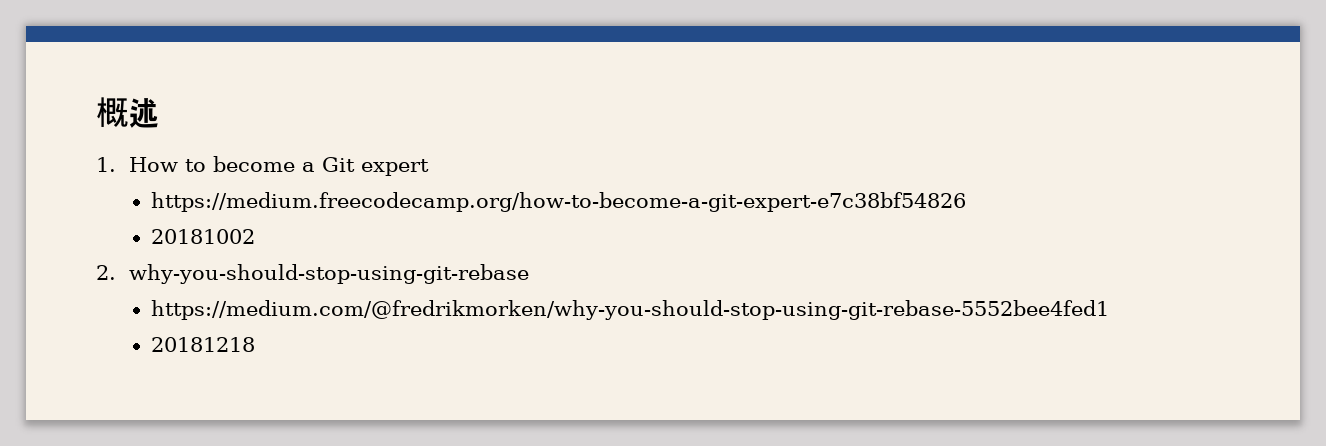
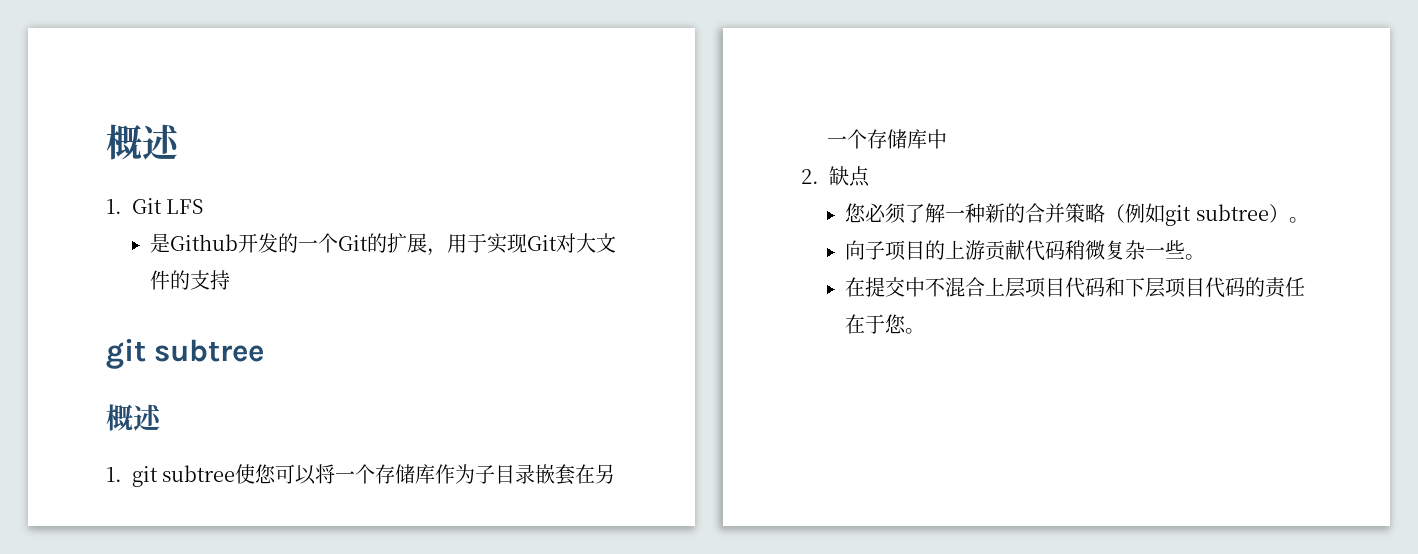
[96,97,158,128] [96,156,429,176] [151,192,967,212] [151,229,256,244] [96,264,529,284] [151,300,1110,320] [151,337,256,352] 概述 // 1. How to become a Git expert // https://medium.freecodecamp.org/how-to-become-a-git-expert-e7c38bf54826 // 20181002 // 2. why-you-should-stop-using-git-rebase // https://medium.com/@fredrikmorken/why-you-should-stop-using-git-rebase-5552bee4fed1 // 20181218 -> [106,124,181,160] [106,198,204,214] [150,233,617,256] [150,270,231,290] [106,338,265,369] [106,404,162,431] [106,464,616,487] [827,129,947,149] [801,166,870,187] [845,203,1309,226] [845,240,1206,261] [845,277,1306,298] [845,314,926,334] 概述 // 1. Git LFS // 是Github开发的一个Git的扩展，用于实现Git对大文件的支持 // git subtree // 概述 // 1. git subtree使您可以将一个存储库作为子目录嵌套在另一个存储库中 // 2.缺点 // 您必须了解一种新的合并策略（例如git subtree）。 // 向子项目的上游贡献代码稍微复杂一些。 // 在提交中不混合上层项目代码和下层项目代码的责任在于您。

